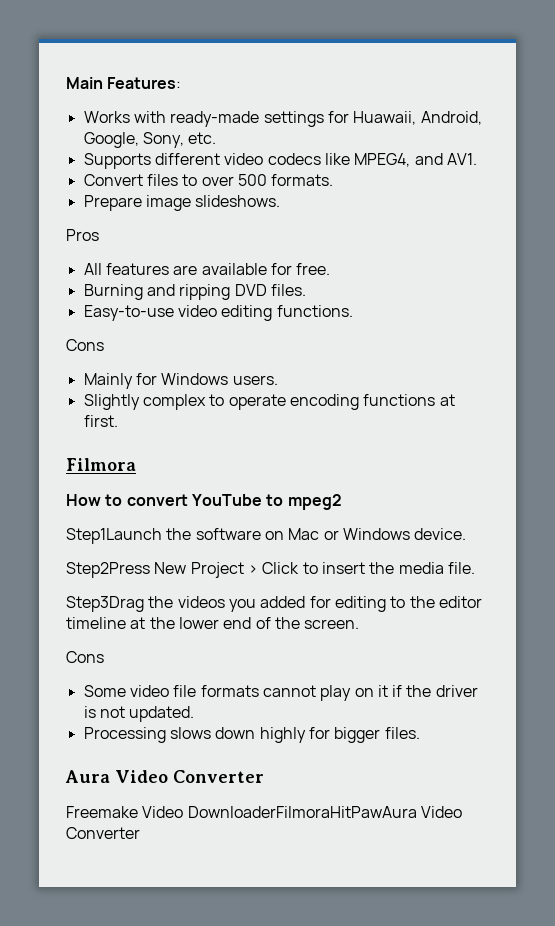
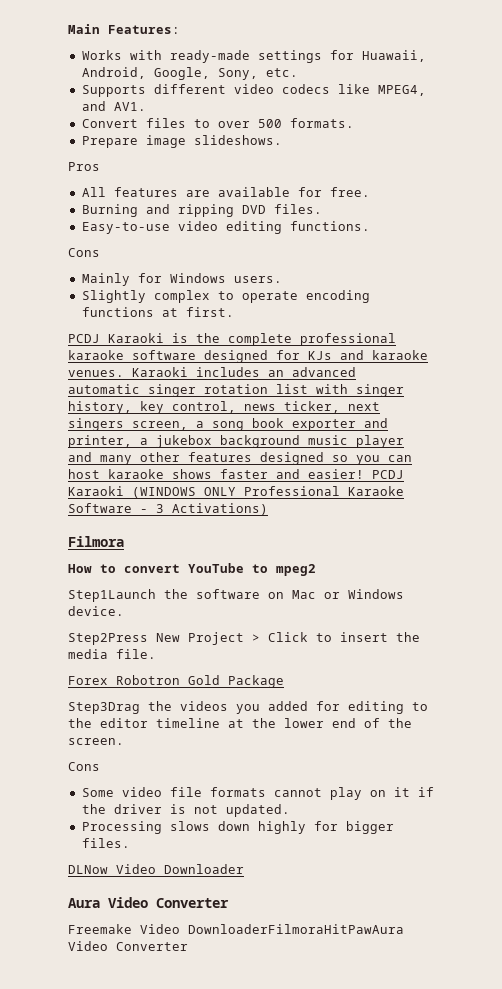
(118, 421) none -> [68,333,396,346] [68,350,428,363] [68,367,356,377] [68,384,404,397] [68,401,380,414] [68,418,388,431] [68,435,404,448] [68,452,412,465] [68,469,404,479] [68,486,404,498] [68,503,268,515] // PCDJ Karaoki is the complete professional karaoke software designed for KJs and karaoke venues. Karaoki includes an advanced automatic singer rotation list with singer history, key control, news ticker, next singers screen, a song book exporter and printer, a jukebox background music player and many other features designed so you can host karaoke shows faster and easier! PCDJ Karaoki (WINDOWS ONLY Professional Karaoke Software - 3 Activations)
(475, 568) none -> [68,675,284,688] // Forex Robotron Gold Package
(420, 733) none -> [68,864,244,874] // DLNow Video Downloader

